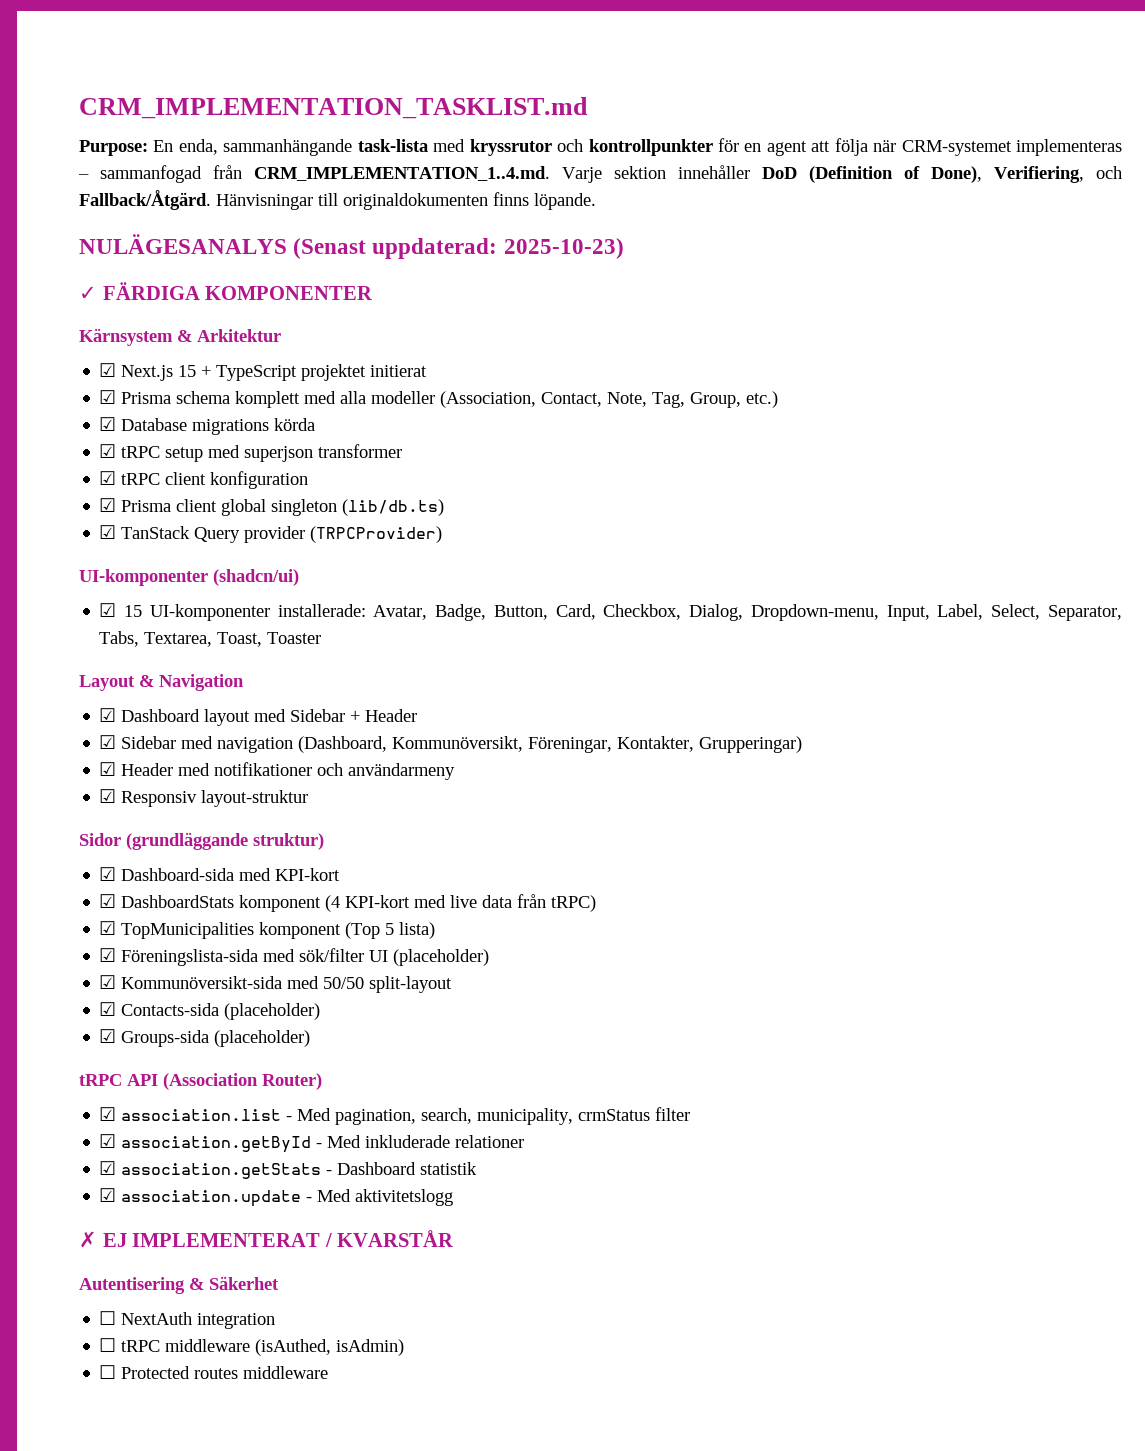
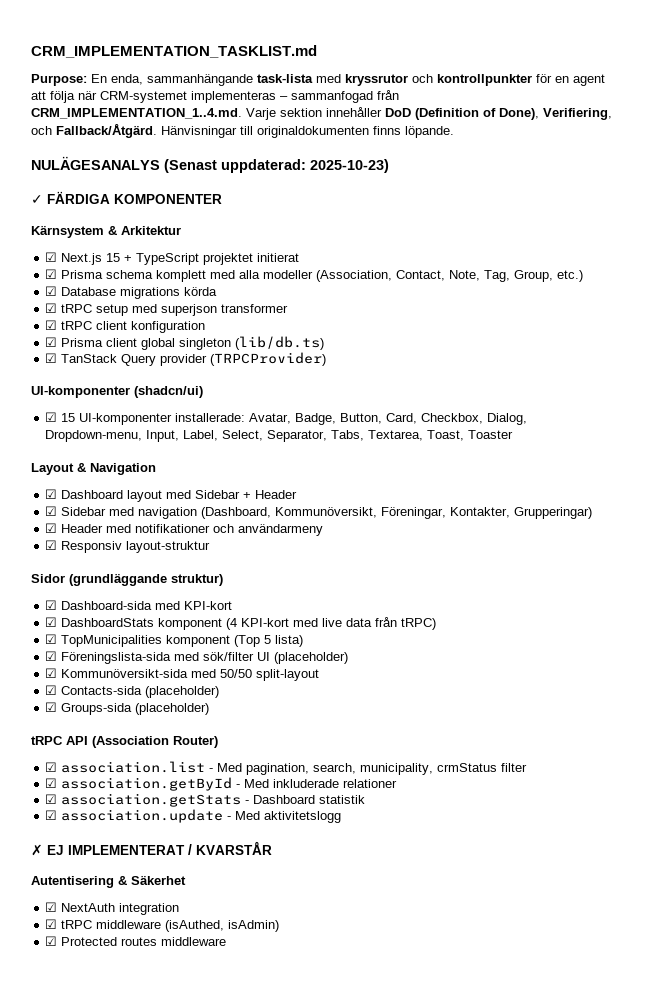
[99,1311,117,1325] ☐ -> [45,902,58,912] ☑
[99,1338,117,1352] ☐ -> [45,919,58,929] ☑
[99,1365,117,1379] ☐ -> [45,936,58,946] ☑

